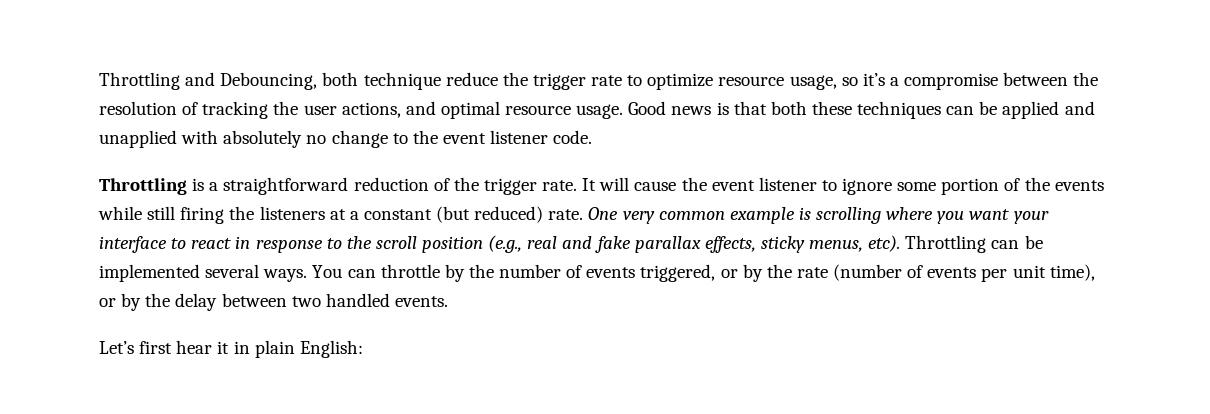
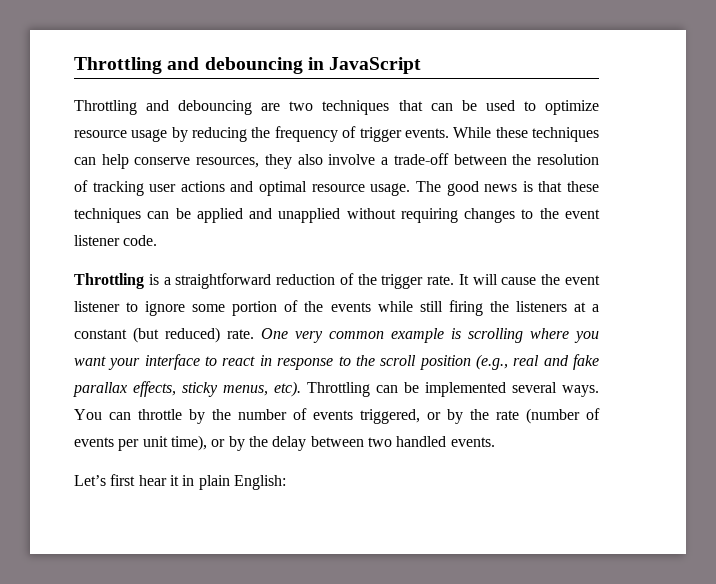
[99,72,999,90] Throttling and Debouncing, both technique reduce the trigger rate to optimize resource usage, so it’s a compromise -> [74,57,422,74] [74,100,600,115] [74,126,600,142] [74,153,449,169] Throttling and debouncing in JavaScript // Throttling and debouncing are two techniques that can be used to optimize resource usage by reducing the frequency of trigger events. While these techniques can help conserve resources, they also involve a trade-off
[273,101,401,118] the user actions, -> [149,181,225,192] user actions
[628,101,667,115] Good -> [415,181,479,196] The good
[770,101,807,115] both -> (563, 186) none
[181,130,388,148] with absolutely no change -> [346,208,516,223] without requiring changes

